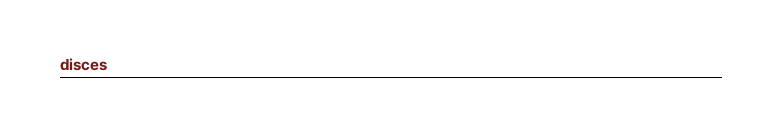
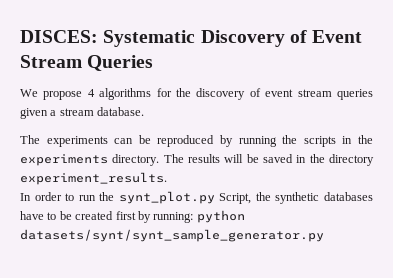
[60,58,107,71] disces -> [20,30,363,47] [20,55,154,71] [20,88,373,100] [20,107,145,119] [20,135,374,147] [20,154,374,166] [20,172,167,185] [20,191,373,204] [20,210,245,223] [20,229,324,242] DISCES: Systematic Discovery of Event Stream Queries // We propose 4 algorithms for the discovery of event stream queries given a stream database. // The experiments can be reproduced by running the scripts in the experiments directory. The results will be saved in the directory experiment_results. // In order to run the synt_plot.py Script, the synthetic databases have to be created first by running: python datasets/synt/synt_sample_generator.py

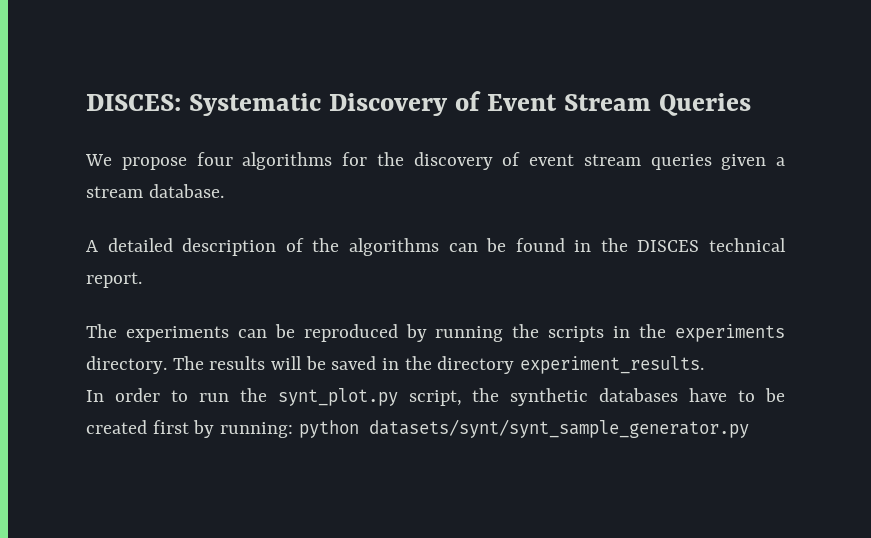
[87,89,95,97] 4 -> [196,152,233,166] four
(145, 111) none -> [86,238,786,256] [86,272,142,288] // A detailed description of the algorithms can be found in the DISCES technical report.
[219,193,252,204] Script, -> [408,390,462,406] script,

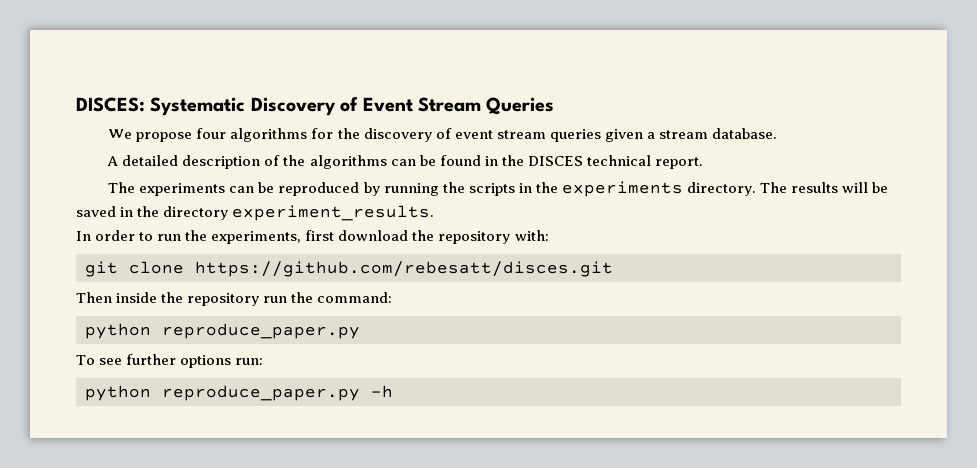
[277,388,785,406] [86,419,749,438] synt_plot.py script, the synthetic databases have to be created first by running: python datasets/synt/synt_sample_generator.py -> [211,230,549,244] [85,261,613,277] [76,292,393,306] [85,323,360,339] [76,354,264,368] [85,385,393,401] experiments, first download the repository with: // git clone https://github.com/rebesatt/disces.git // Then inside the repository run the command: // python reproduce_paper.py // To see further options run: // python reproduce_paper.py -h

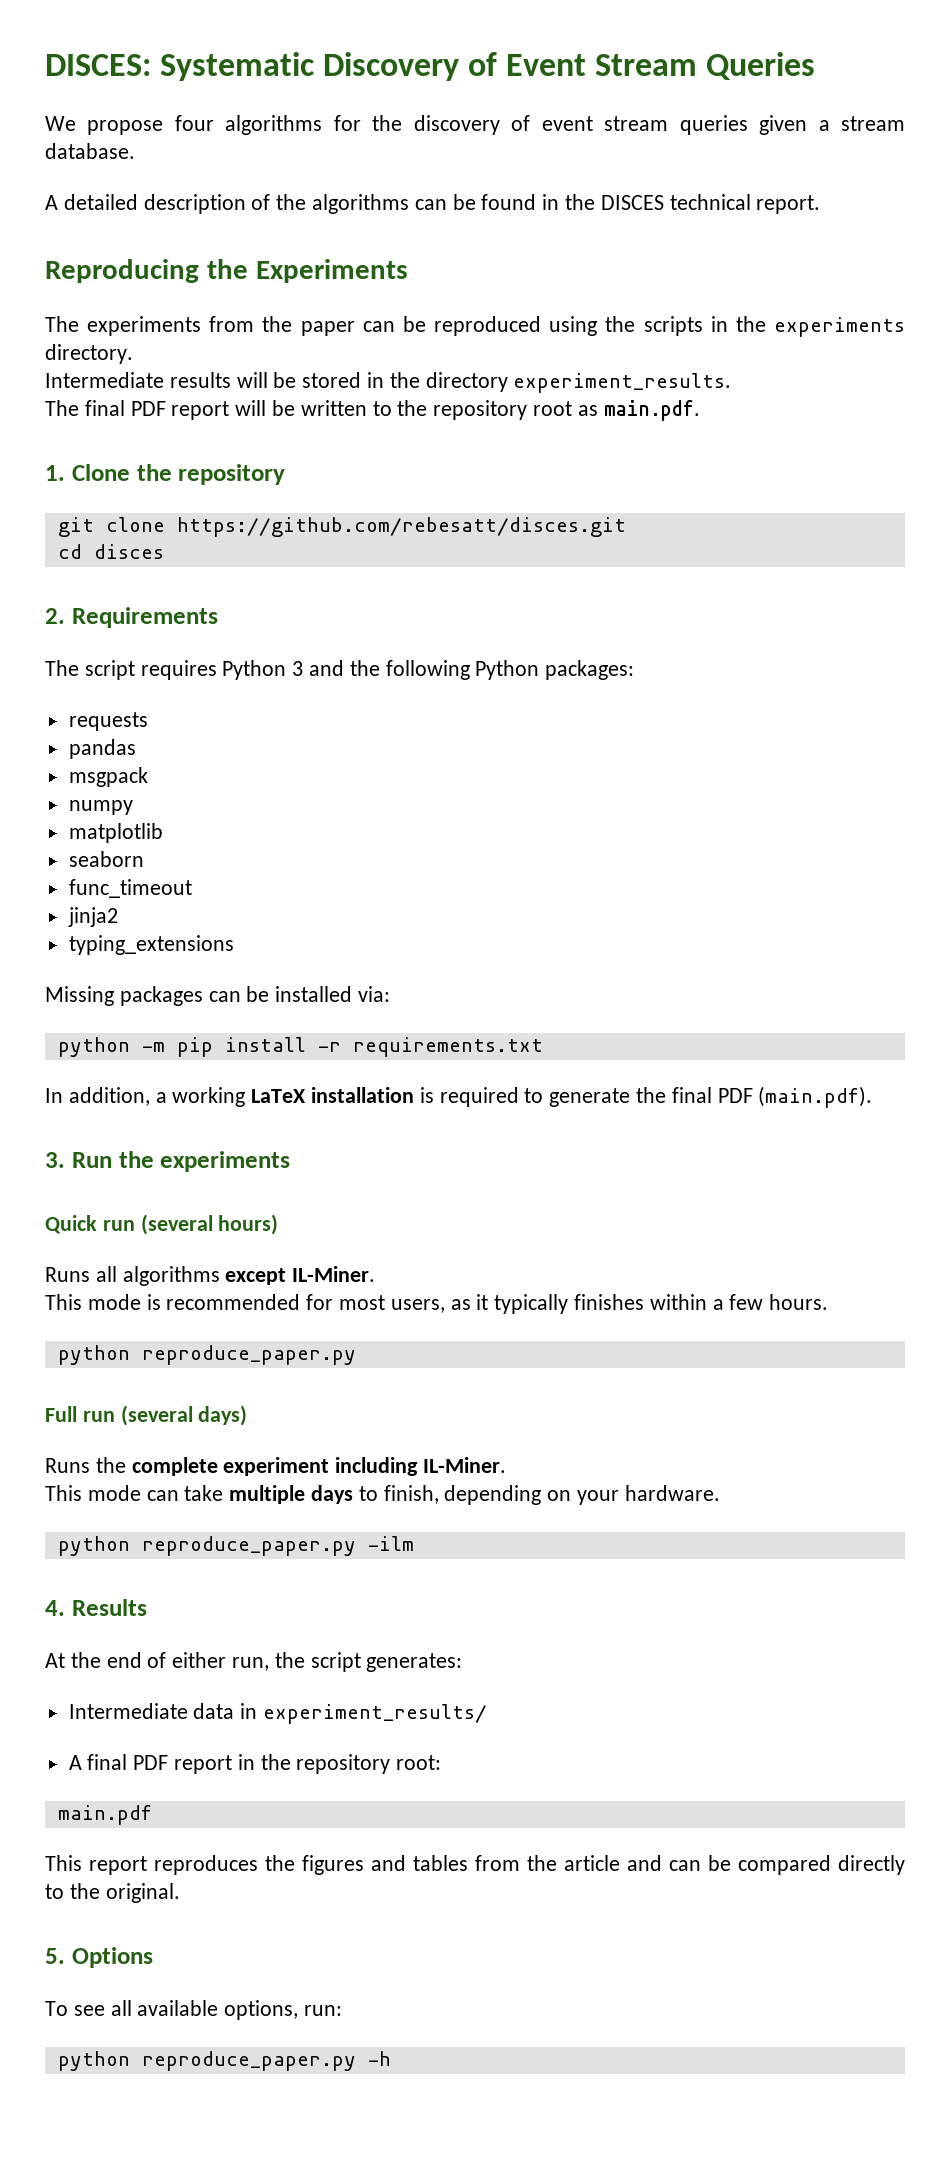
(703, 163) none -> [45,259,408,283] // Reproducing the Experiments
(226, 189) none -> [209,316,355,336] from the paper
[363,182,439,196] by running -> [549,316,598,336] using
[759,182,787,193] The -> [45,372,164,388] // Intermediate
[76,206,116,217] saved -> [302,372,362,388] stored
[76,230,549,244] [85,261,613,277] [76,292,393,306] [85,323,360,339] In order to run the experiments, first download the repository with: // git clone https://github.com/rebesatt/disces.git // Then inside the repository run the command: // python reproduce_paper.py -> [45,400,700,421] [45,464,286,485] [57,517,626,537] [57,544,164,559] [45,607,218,628] [45,660,635,680] [68,712,148,731] [68,739,136,759] [68,767,148,787] [68,800,133,815] [68,823,163,843] [68,851,144,867] [68,879,192,898] [67,907,118,927] [68,935,234,955] [45,986,391,1006] [57,1037,543,1057] [45,1086,873,1108] [45,1151,291,1172] [45,1214,279,1235] [45,1266,376,1286] [45,1294,829,1314] [57,1345,356,1365] [45,1405,248,1426] [45,1457,507,1476] [45,1485,720,1505] [57,1536,414,1556] [45,1599,147,1616] [45,1652,463,1672] [68,1703,488,1724] [68,1754,442,1774] [57,1805,152,1825] [45,1855,905,1875] [45,1883,180,1903] [45,1947,153,1968] The final PDF report will be written to the repository root as main.pdf. // 1. Clone the repository // git clone https://github.com/rebesatt/disces.git // cd disces // 2. Requirements // The script requires Python 3 and the following Python packages: // requests // pandas // msgpack // numpy // matplotlib // seaborn // func_timeout // jinja2 // typing_extensions // Missing packages can be installed via: // python -m pip install -r requirements.txt // In addition, a working LaTeX installation is required to generate the final PDF (main.pdf). // 3. Run the experiments // Quick run (several hours) // Runs all algorithms except IL-Miner. // This mode is recommended for most users, as it typically finishes within a few hours. // python reproduce_paper.py // Full run (several days) // Runs the complete experiment including IL-Miner. // This mode can take multiple days to finish, depending on your hardware. // python reproduce_paper.py -ilm // 4. Results // At the end of either run, the script generates: // Intermediate data in experiment_results/ // A final PDF report in the repository root: // main.pdf // This report reproduces the figures and tables from the article and can be compared directly to the original. // 5. Options
[126,354,232,368] further options -> [110,2000,299,2020] all available options,

